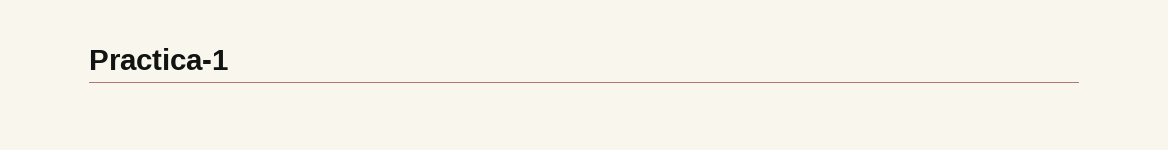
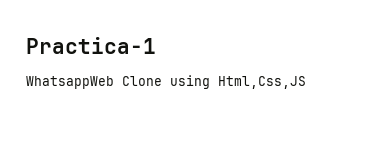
(228, 59) none -> [26,75,306,89] // WhatsappWeb Clone using Html,Css,JS

